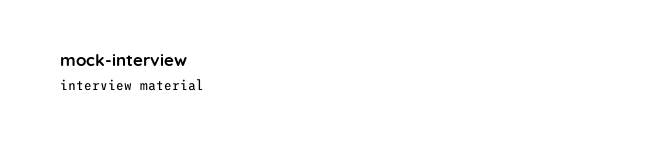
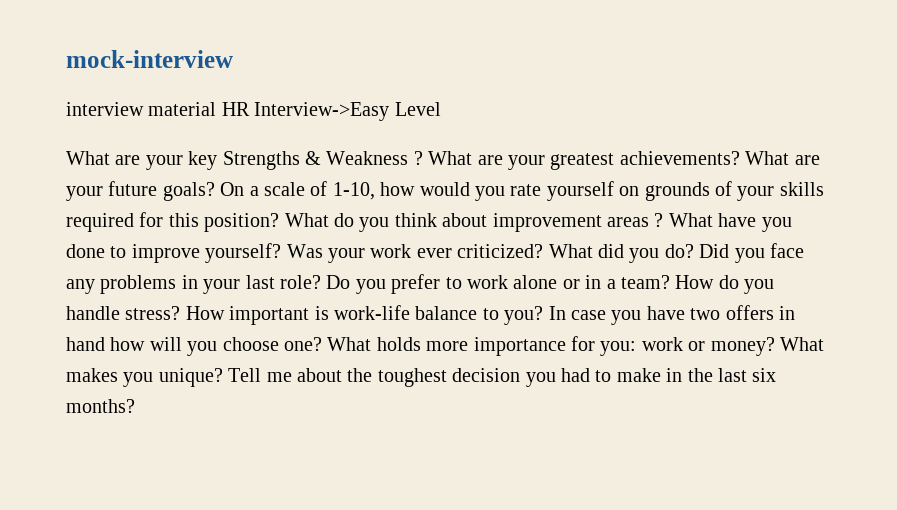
(204, 85) none -> [221,102,441,121] [66,151,820,170] [66,181,824,201] [66,212,792,232] [66,243,804,263] [66,274,775,294] [66,305,795,325] [66,336,824,356] [66,368,777,387] [66,399,135,413] HR Interview->Easy Level // What are your key Strengths & Weakness ? What are your greatest achievements? What are your future goals? On a scale of 1-10, how would you rate yourself on grounds of your skills required for this position? What do you think about improvement areas ? What have you done to improve yourself? Was your work ever criticized? What did you do? Did you face any problems in your last role? Do you prefer to work alone or in a team? How do you handle stress? How important is work-life balance to you? In case you have two offers in hand how will you choose one? What holds more importance for you: work or money? What makes you unique? Tell me about the toughest decision you had to make in the last six months?

